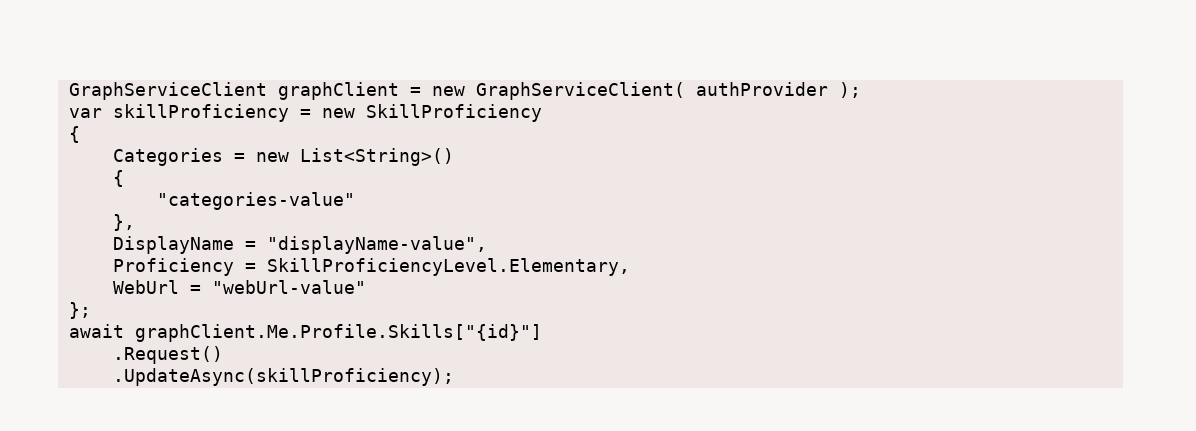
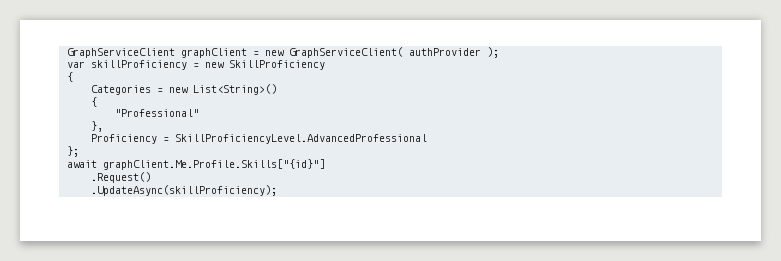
[156,192,355,210] "categories-value" -> [114,109,199,117] "Professional"
[112,236,487,254] // DisplayName = "displayName-value", -> (103, 126) none
[266,258,630,276] [112,280,366,294] SkillProficiencyLevel.Elementary, // WebUrl = "webUrl-value" -> [174,134,427,144] SkillProficiencyLevel.AdvancedProfessional

